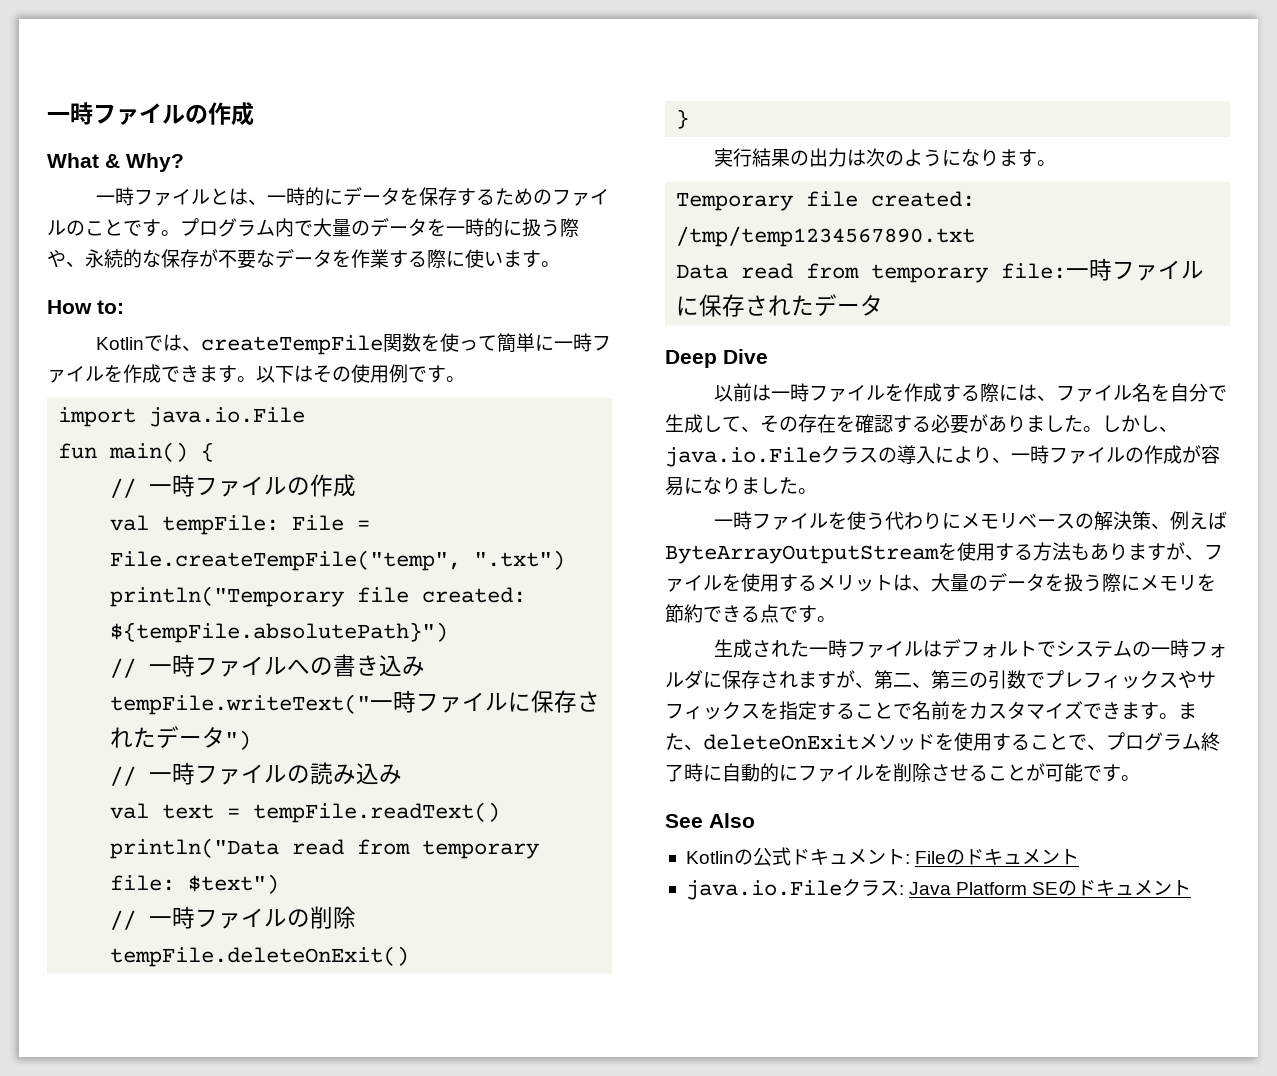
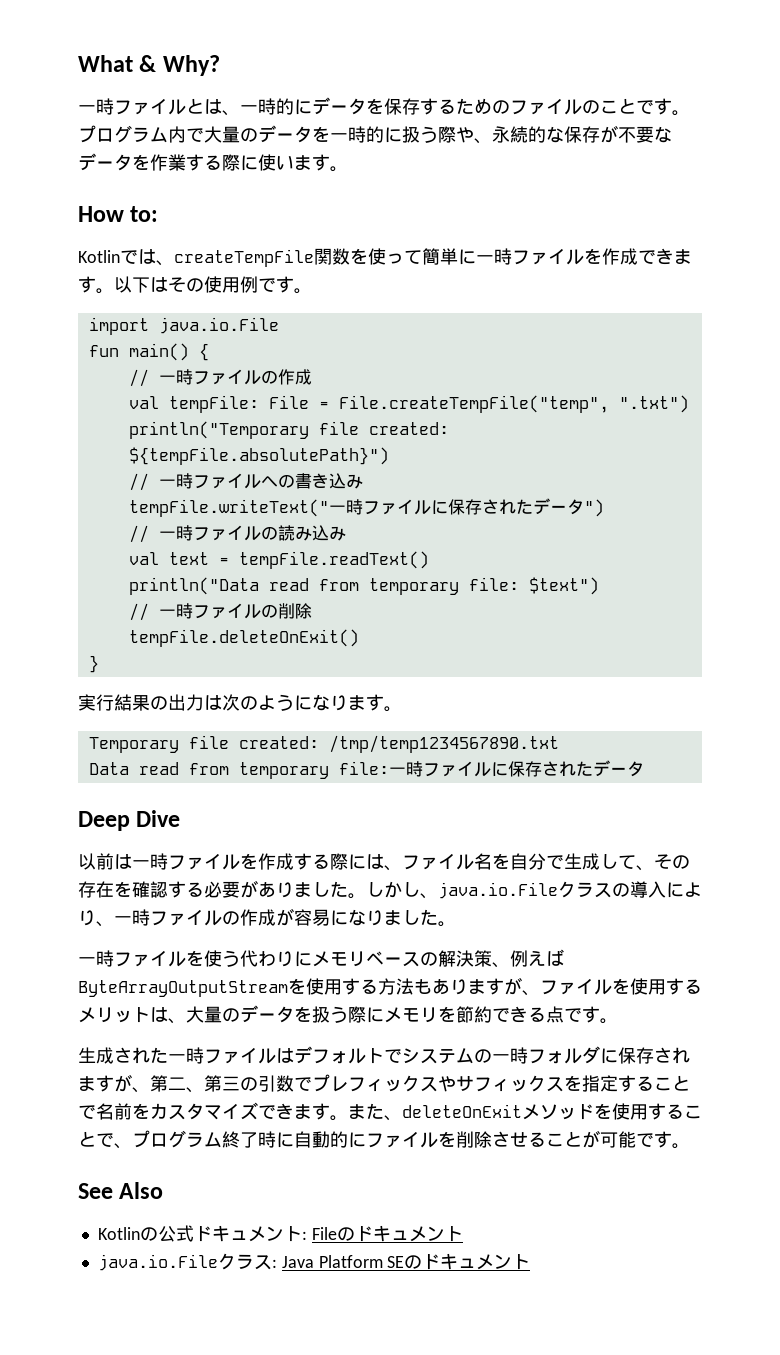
[47,102,254,126] 一時ファイルの作成 // -> (78, 63) none

